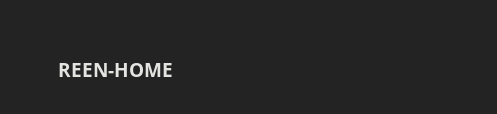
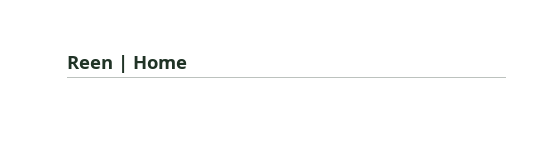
[58,63,173,77] REEN-HOME -> [67,55,187,73] Reen | Home

